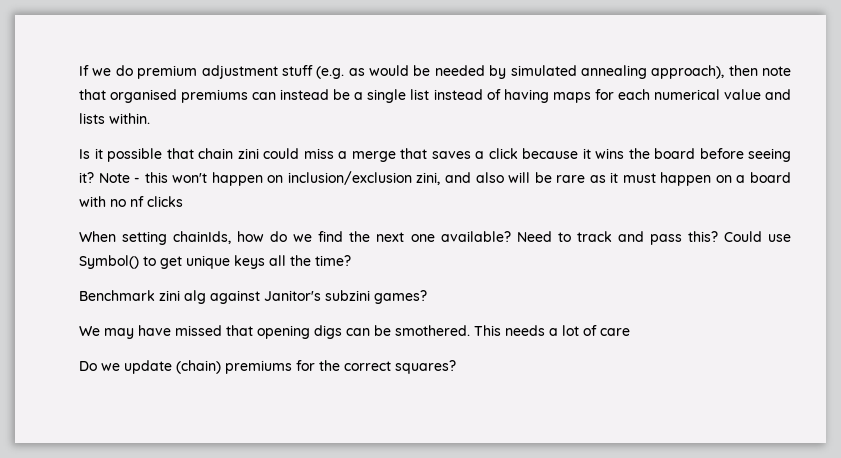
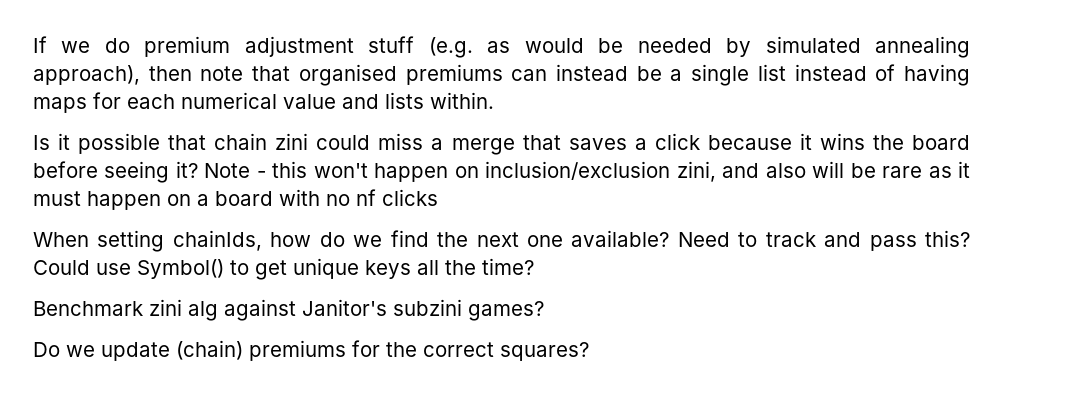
[79,325,630,339] // We may have missed that opening digs can be smothered. This needs a lot of care -> (544, 311) none

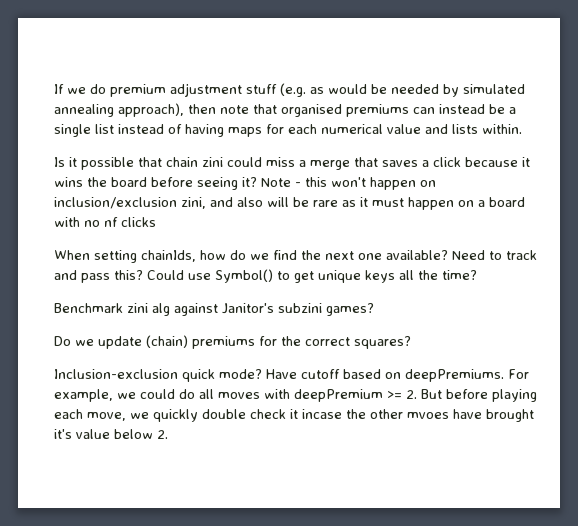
(589, 351) none -> [54,369,529,382] [54,389,537,402] [54,409,534,422] [54,429,168,439] // Inclusion-exclusion quick mode? Have cutoff based on deepPremiums. For example, we could do all moves with deepPremium >= 2. But before playing each move, we quickly double check it incase the other mvoes have brought it's value below 2.

